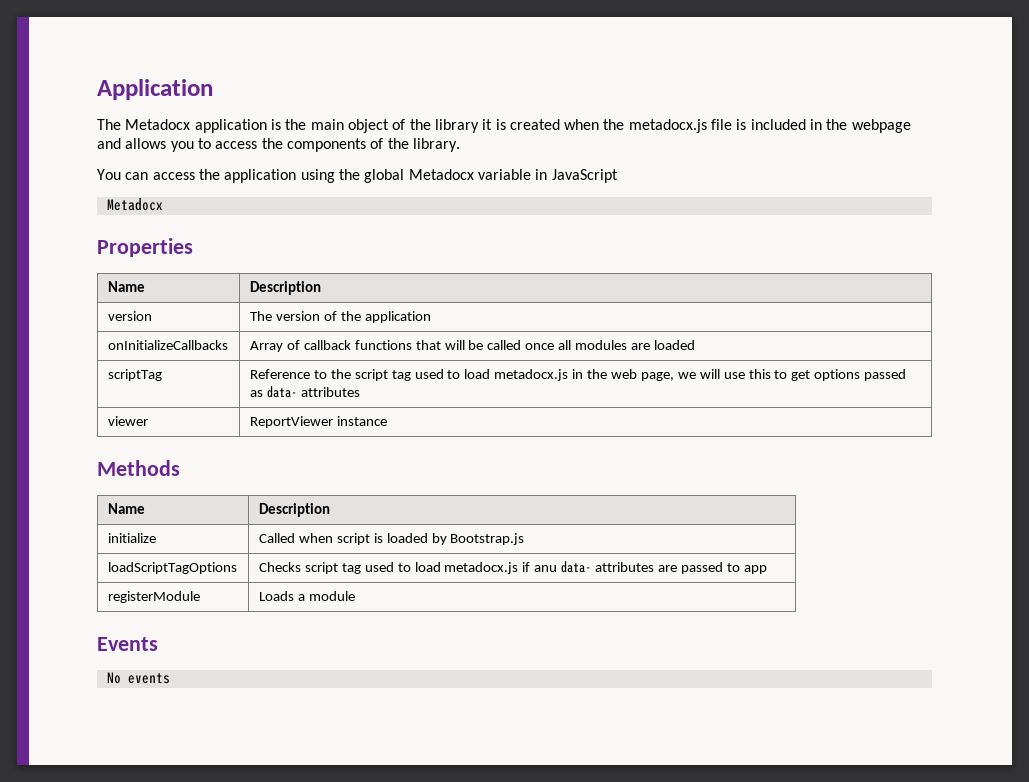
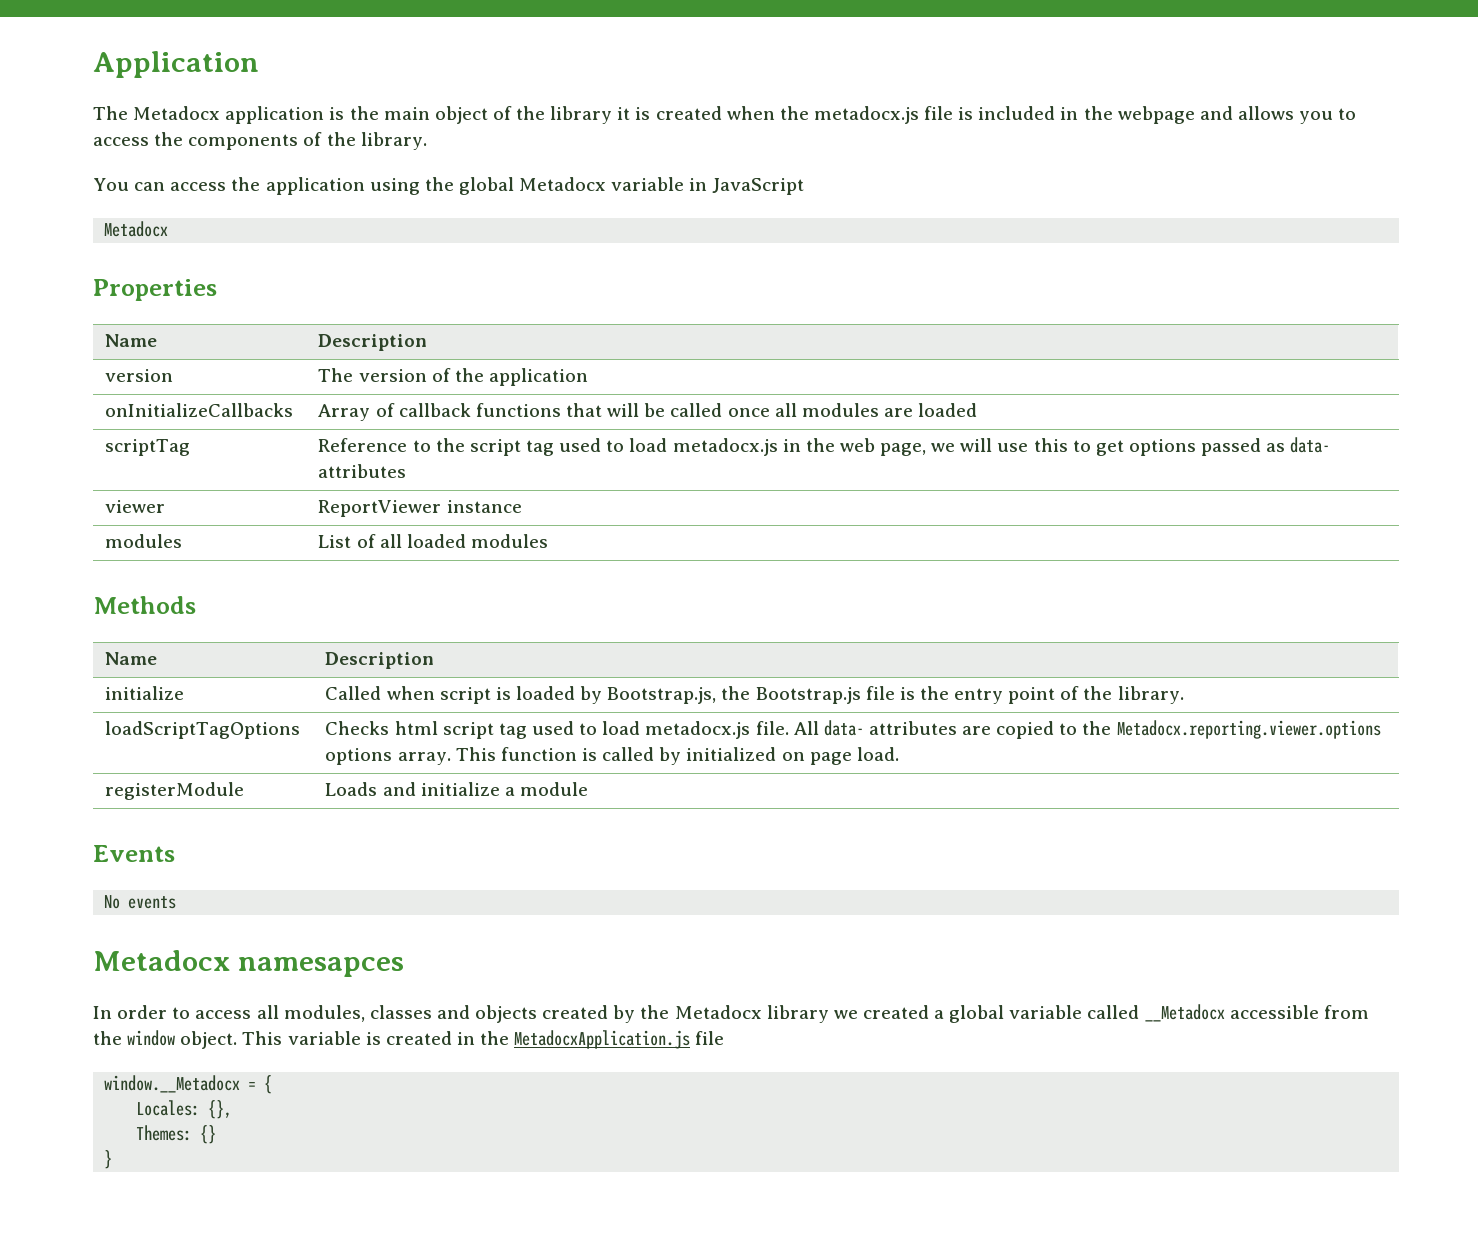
(387, 421) none -> [105,534,183,548] [318,534,549,548] // modules | List of all loaded modules
(447, 539) none -> [607,686,751,704] Bootstrap.js, the
(525, 539) none -> [865,686,1184,704] file is the entry point of the library.
[304,562,558,574] script tag used to load metadocx.js if anu -> [394,721,819,739] html script tag used to load metadocx.js file. All
[680,562,767,574] passed to app -> [996,720,1381,739] [325,747,899,765] copied to the Metadocx.reporting.viewer.options options array. This function is called by initialized on page load.
(294, 596) none -> [382,782,500,796] and initialize
(170, 678) none -> [93,950,404,977] [93,1004,1369,1023] [93,1030,725,1049] [104,1075,273,1094] [136,1100,233,1119] [136,1125,217,1144] [104,1150,113,1169] // Metadocx namesapces // In order to access all modules, classes and objects created by the Metadocx library we created a global variable called __Metadocx accessible from the window object. This variable is created in the MetadocxApplication.js file // window.__Metadocx = { // Locales: {}, // Themes: {} // }

